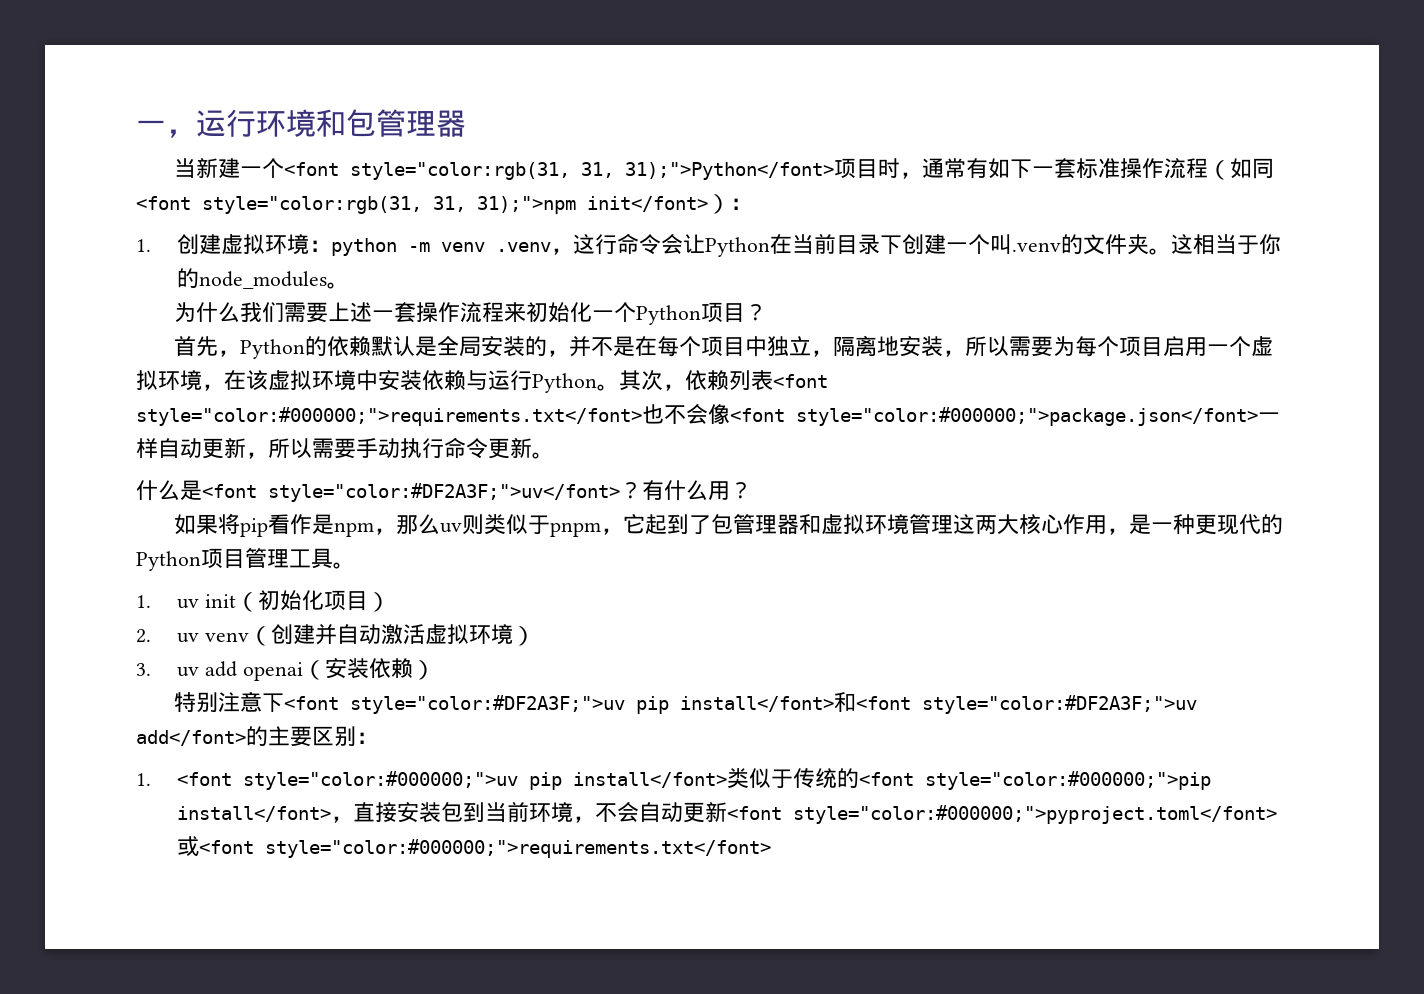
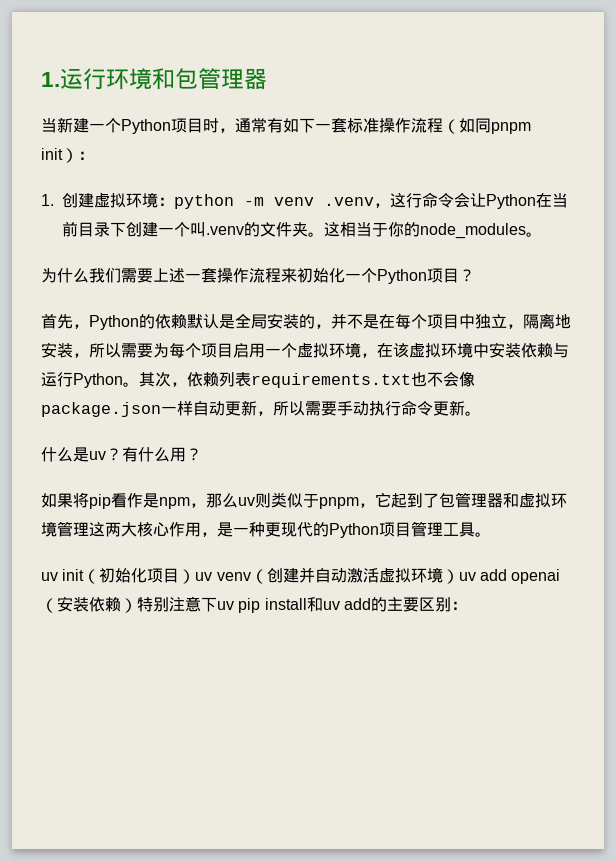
[136,120,196,138] 一， -> [41,72,60,87] 1.
[284,162,835,180] <font style="color:rgb(31, 31, 31);">Python</font> -> [121,119,171,134] Python
[136,196,708,214] <font style="color:rgb(31, 31, 31);">npm init</font> -> [491,122,531,134] [41,148,63,160] pnpm init
[773,374,828,388] [136,404,1258,426] <font style="color:#000000;">requirements.txt</font>也不会像<font style="color:#000000;">package.json</font> -> [251,371,475,388] [41,402,161,417] requirements.txt也不会像package.json
[202,483,620,502] <font style="color:#DF2A3F;">uv</font> -> [89,451,106,460] uv
[136,595,151,608] 1. -> (491, 534) none
[136,629,151,643] // 2. -> (196, 576) none
[136,663,151,676] // 3. -> (459, 576) none
(436, 670) // -> (137, 605) none
[284,692,1198,714] [136,726,378,747] [136,768,1212,790] [177,801,1278,824] [177,836,772,858] <font style="color:#DF2A3F;">uv pip install</font>和<font style="color:#DF2A3F;">uv add</font>的主要区别： // 1. <font style="color:#000000;">uv pip install</font>类似于传统的<font style="color:#000000;">pip install</font>，直接安装包到当前环境，不会自动更新<font style="color:#000000;">pyproject.toml</font>或<font style="color:#000000;">requirements.txt</font> -> [217,597,467,613] uv pip install和uv add的主要区别：

